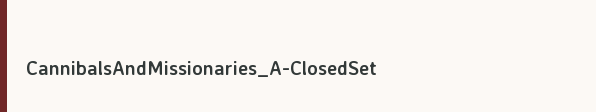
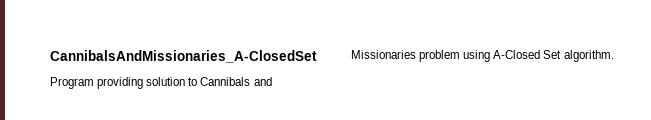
(377, 69) none -> [50,77,272,89] [351,50,614,62] // Program providing solution to Cannibals and Missionaries problem using A-Closed Set algorithm.

